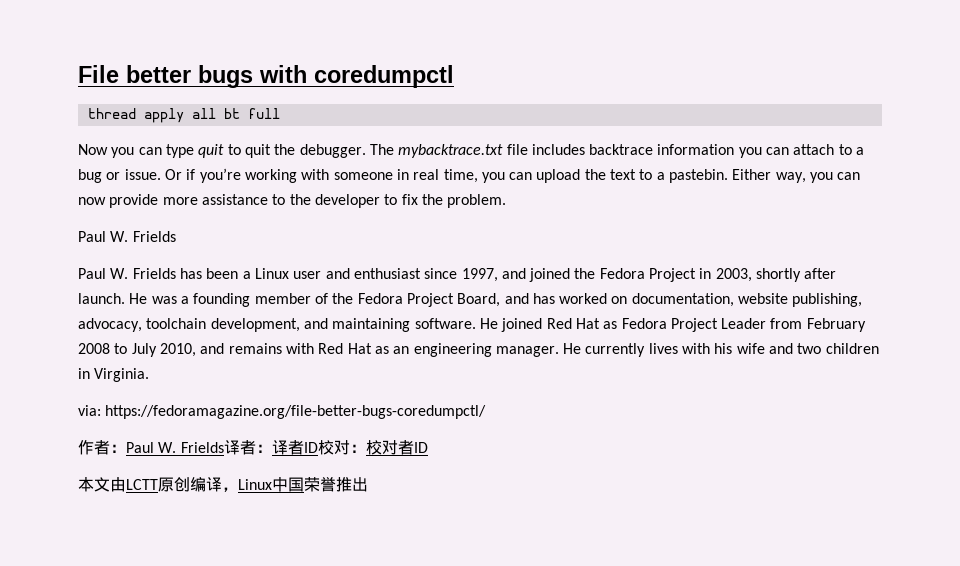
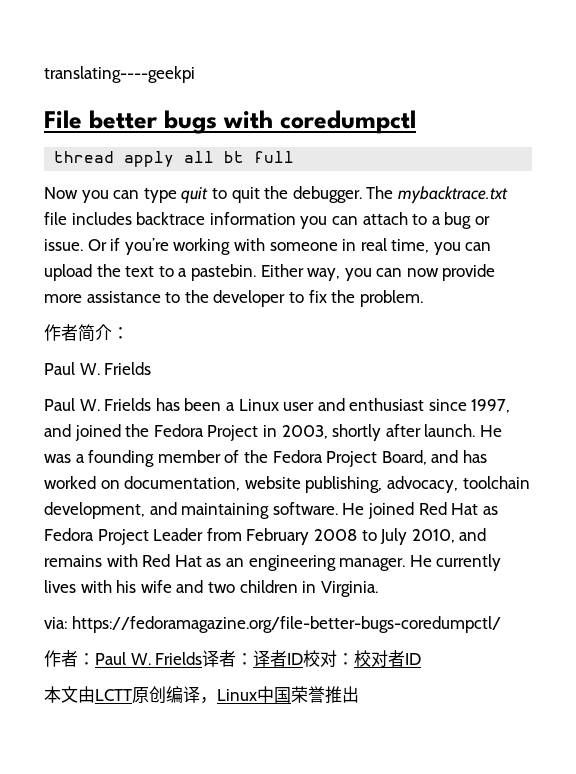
(78, 74) none -> [44,66,195,83] translating----geekpi //
(507, 201) none -> [44,324,129,342] // 作者简介：

